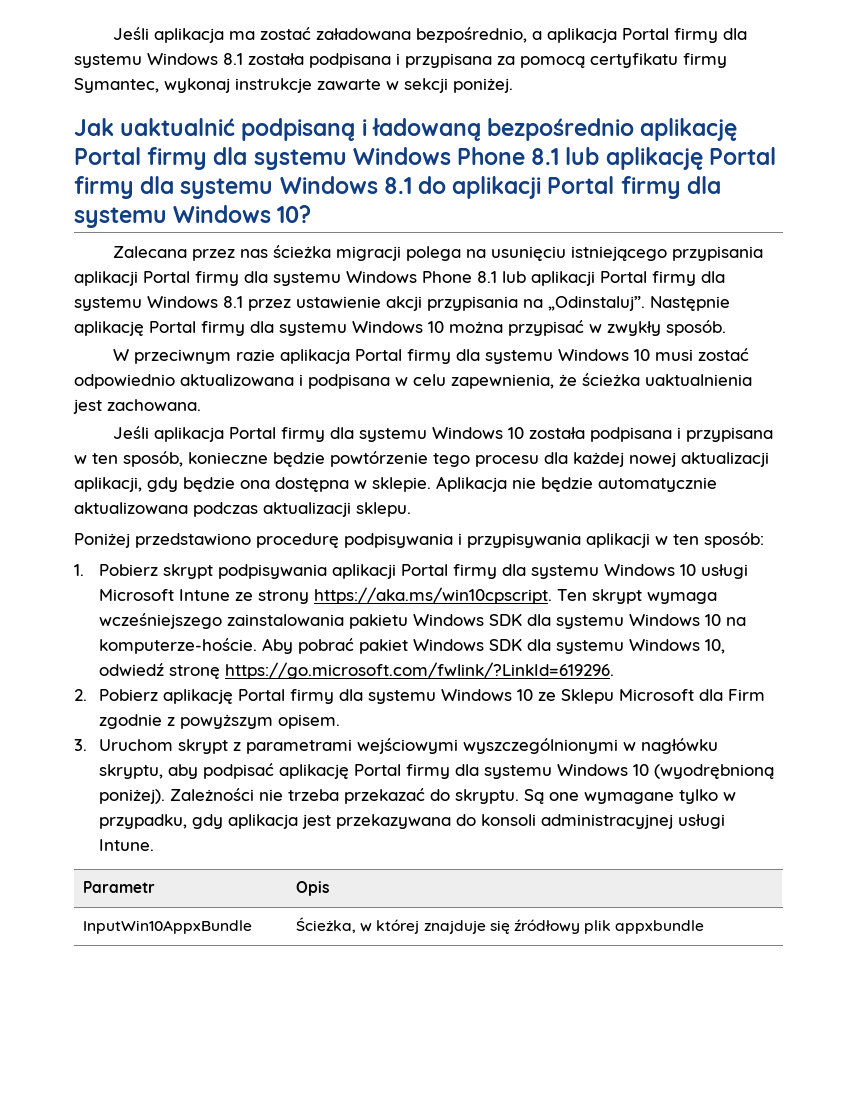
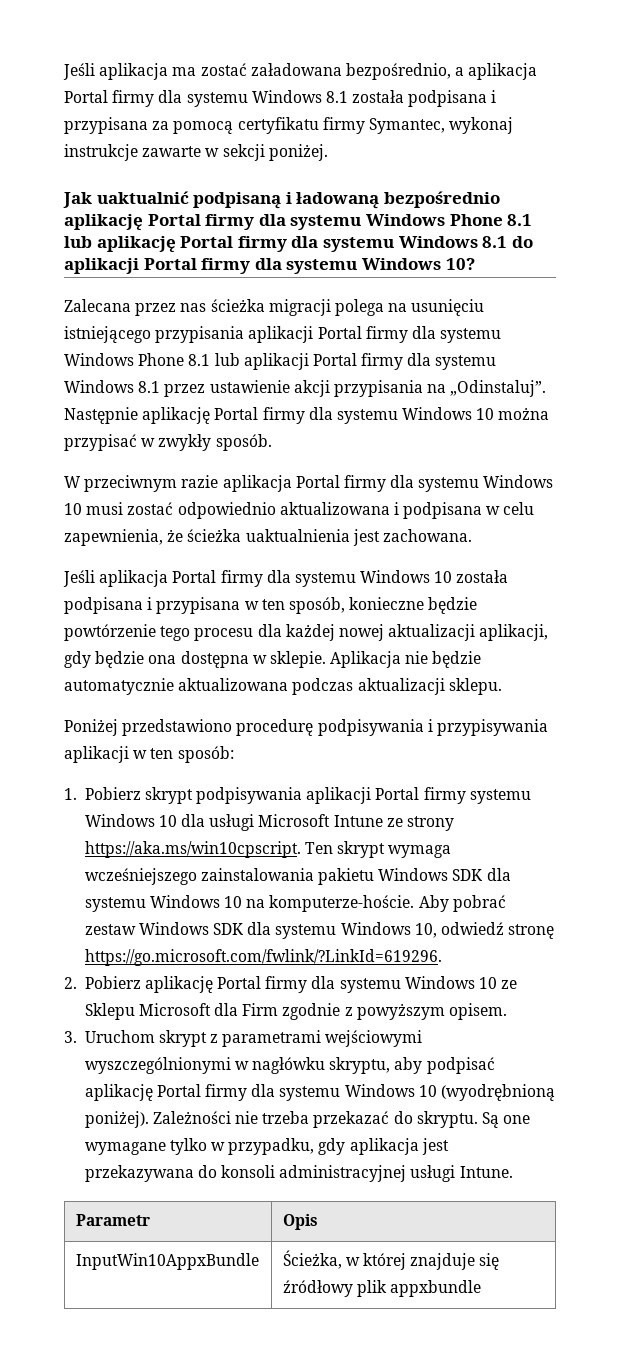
[501,564,696,579] dla systemu Windows 10 -> [469,789,531,804] [84,814,206,827] systemu Windows 10 dla
[358,639,408,654] pakiet -> [84,924,136,935] zestaw

